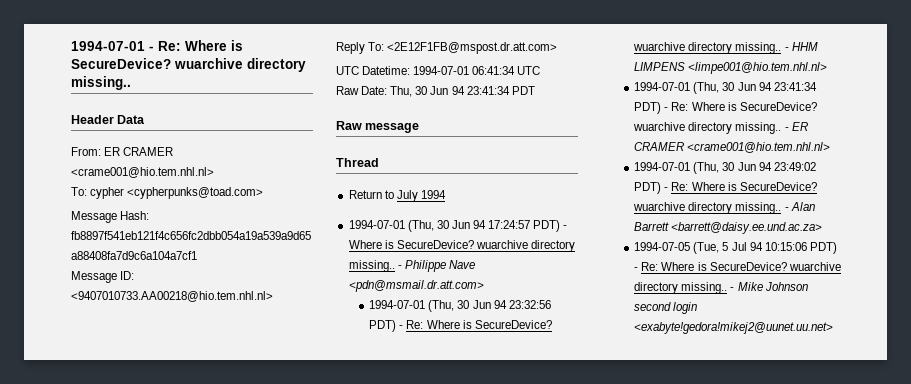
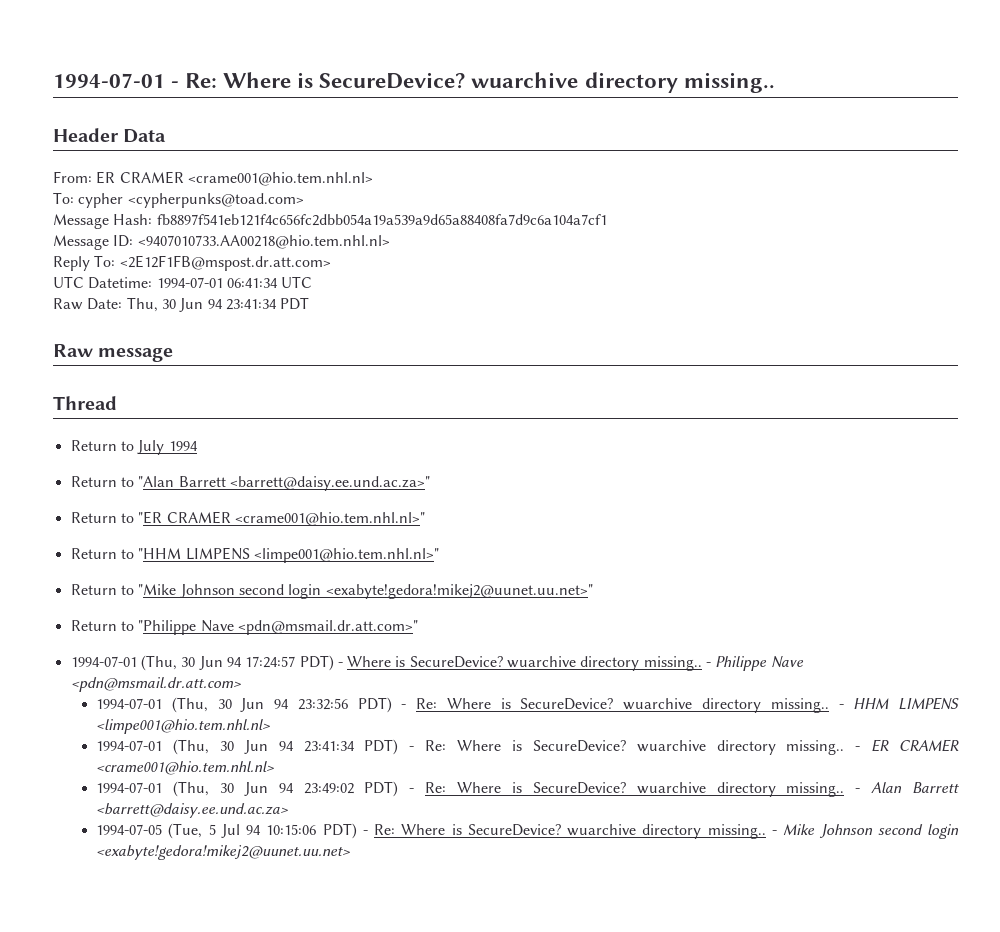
(446, 194) none -> [70,476,430,491] [70,511,425,526] [70,547,439,563] [70,584,593,599] [70,620,418,635] // Return to "Alan Barrett <barrett@daisy.ee.und.ac.za>" // Return to "ER CRAMER <crame001@hio.tem.nhl.nl>" // Return to "HHM LIMPENS <limpe001@hio.tem.nhl.nl>" // Return to "Mike Johnson second login <exabyte!gedora!mikej2@uunet.uu.net>" // Return to "Philippe Nave <pdn@msmail.dr.att.com>"

